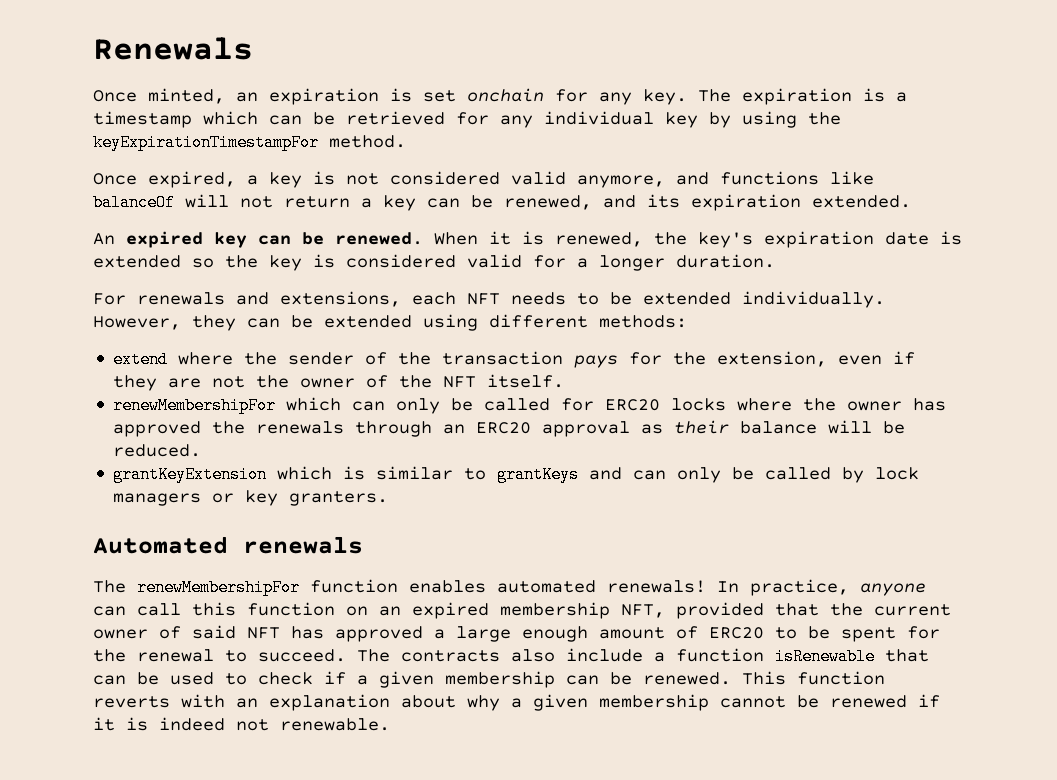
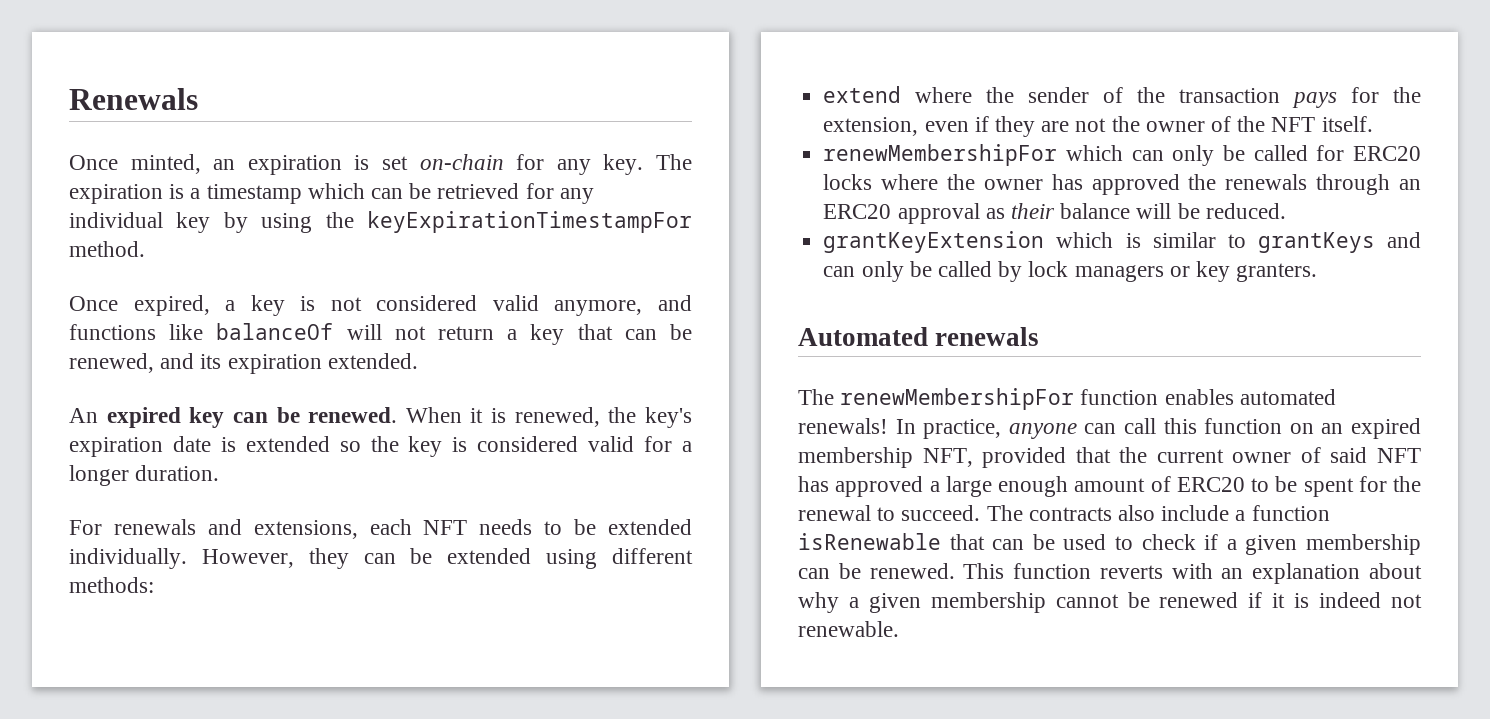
[467,88,544,102] onchain -> [419,154,504,170] on-chain
(416, 203) none -> [577,324,613,340] that

